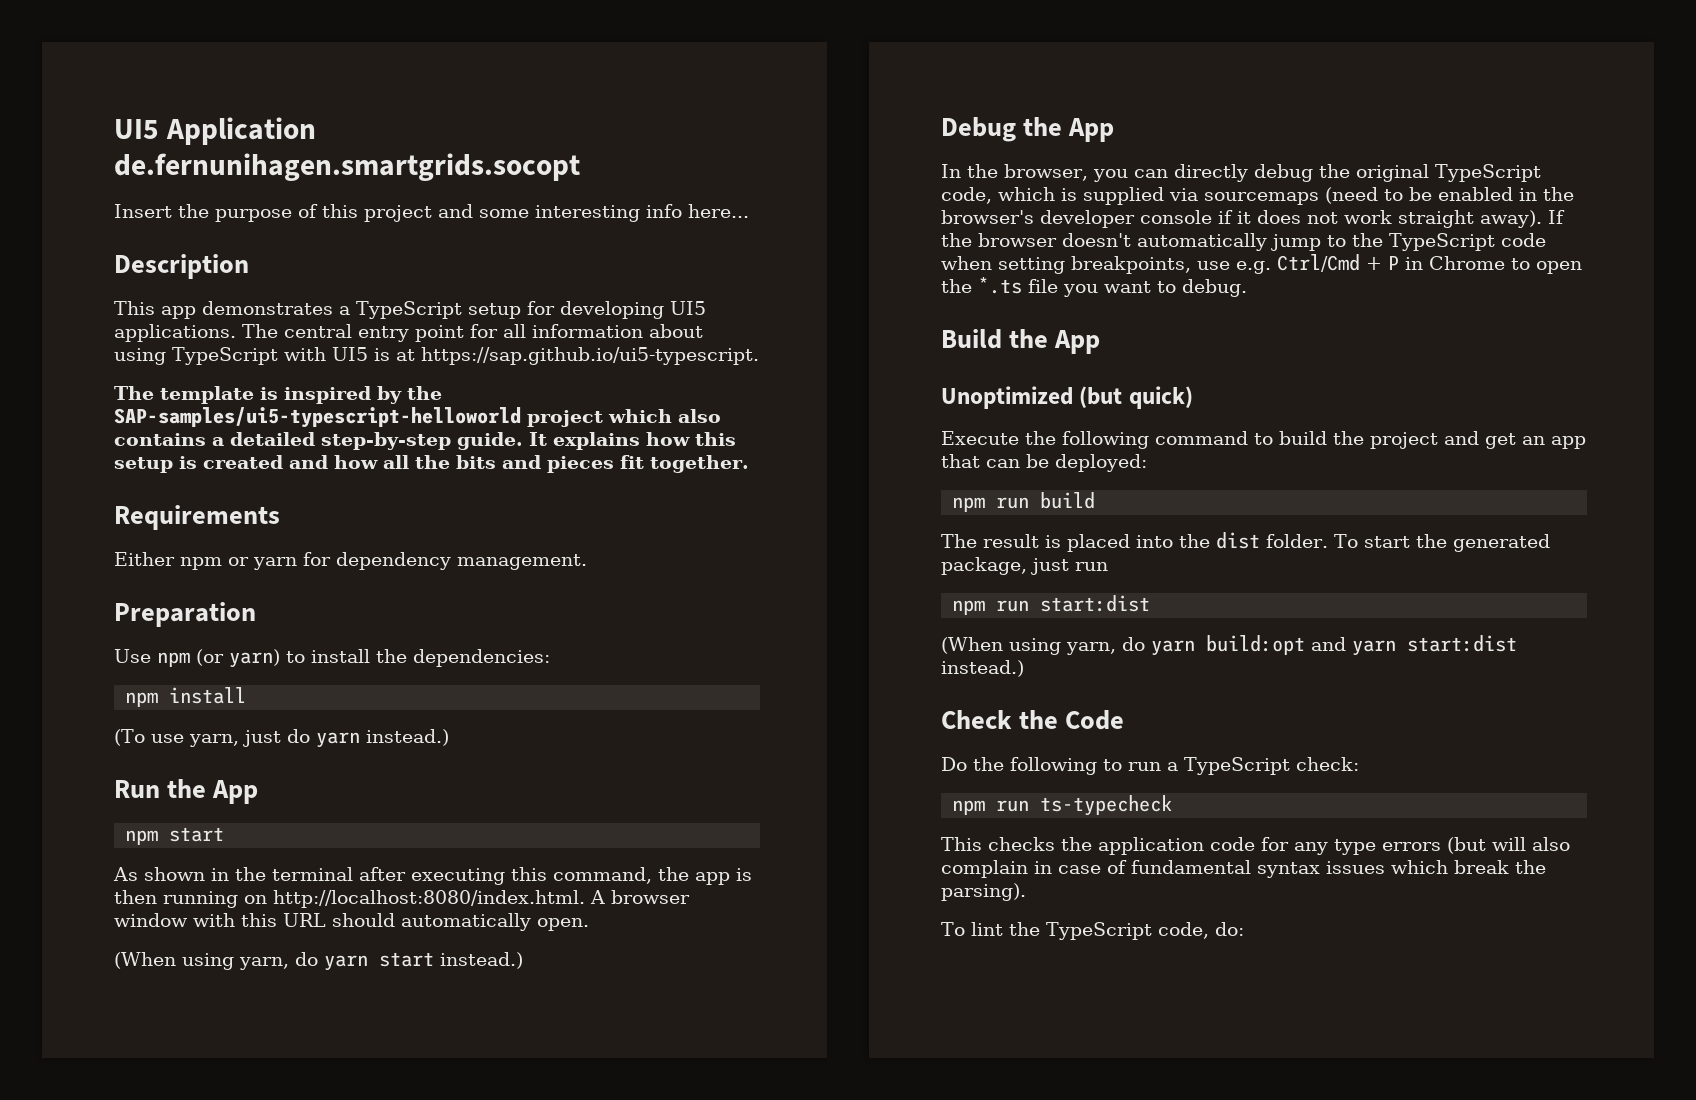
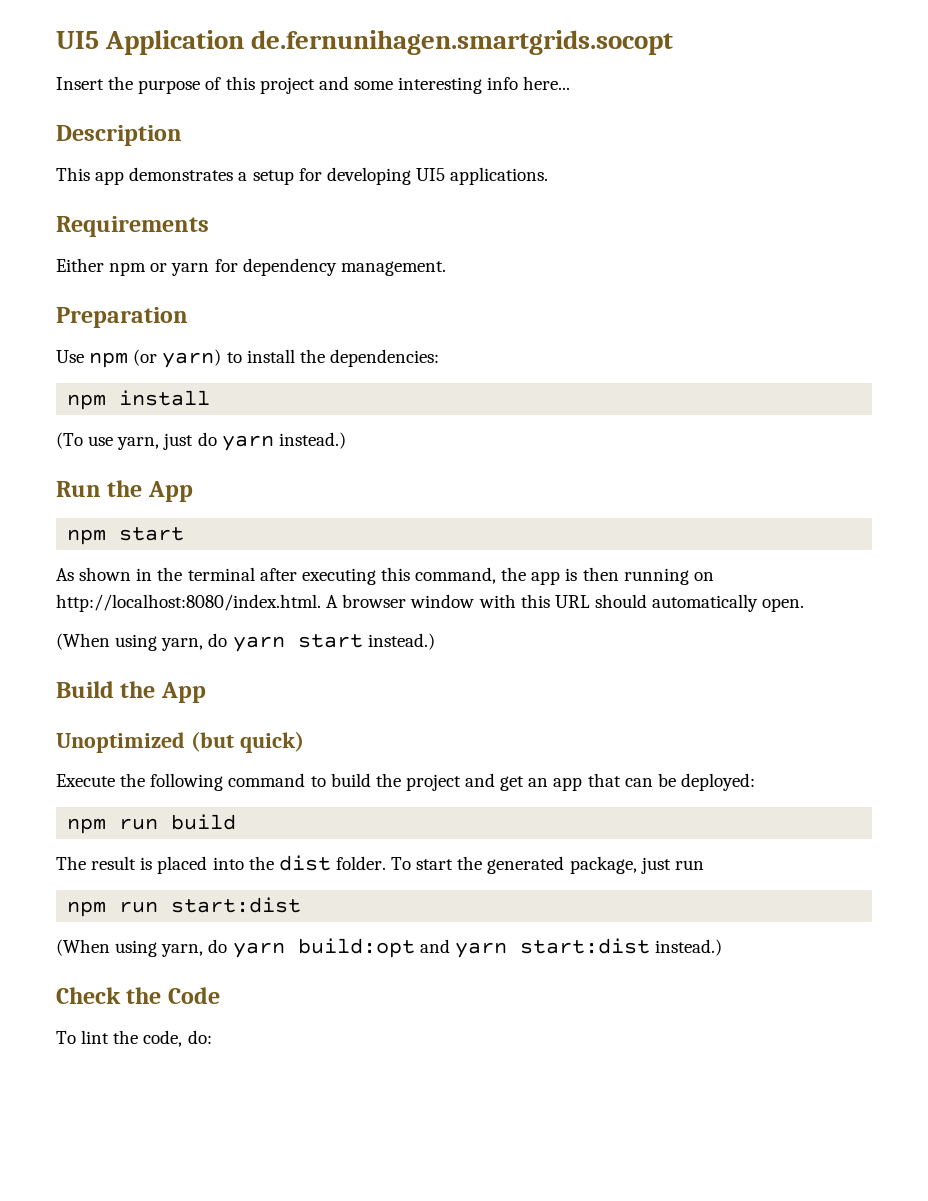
[356,301,462,319] TypeScript -> (248, 176) none
[242,324,703,342] [114,347,759,365] [114,386,442,404] [114,407,721,428] [114,432,736,450] [114,455,749,473] The central entry point for all information about using TypeScript with UI5 is at https://sap.github.io/ui5-typescript. // The template is inspired by the SAP-samples/ui5-typescript-helloworld project which also contains a detailed step-by-step guide. It explains how this setup is created and how all the bits and pieces fit together. -> (549, 176) none
[941,117,1115,142] [941,164,1541,182] [941,187,1574,205] [941,210,1565,228] [941,233,1546,251] [941,254,1582,274] [941,277,1247,297] // Debug the App // In the browser, you can directly debug the original TypeScript code, which is supplied via sourcemaps (need to be enabled in the browser's developer console if it does not work straight away). If the browser doesn't automatically jump to the TypeScript code when setting breakpoints, use e.g. Ctrl/Cmd + P in Chrome to open the *.ts file you want to debug. -> (435, 641) none
[941,757,1359,775] [952,795,1173,816] [941,837,1570,855] [941,860,1546,878] [941,883,1026,901] // Do the following to run a TypeScript check: // npm run ts-typecheck // This checks the application code for any type errors (but will also complain in case of fundamental syntax issues which break the parsing). -> (220, 995) none
[1045,922,1152,940] TypeScript -> (139, 1037) none

